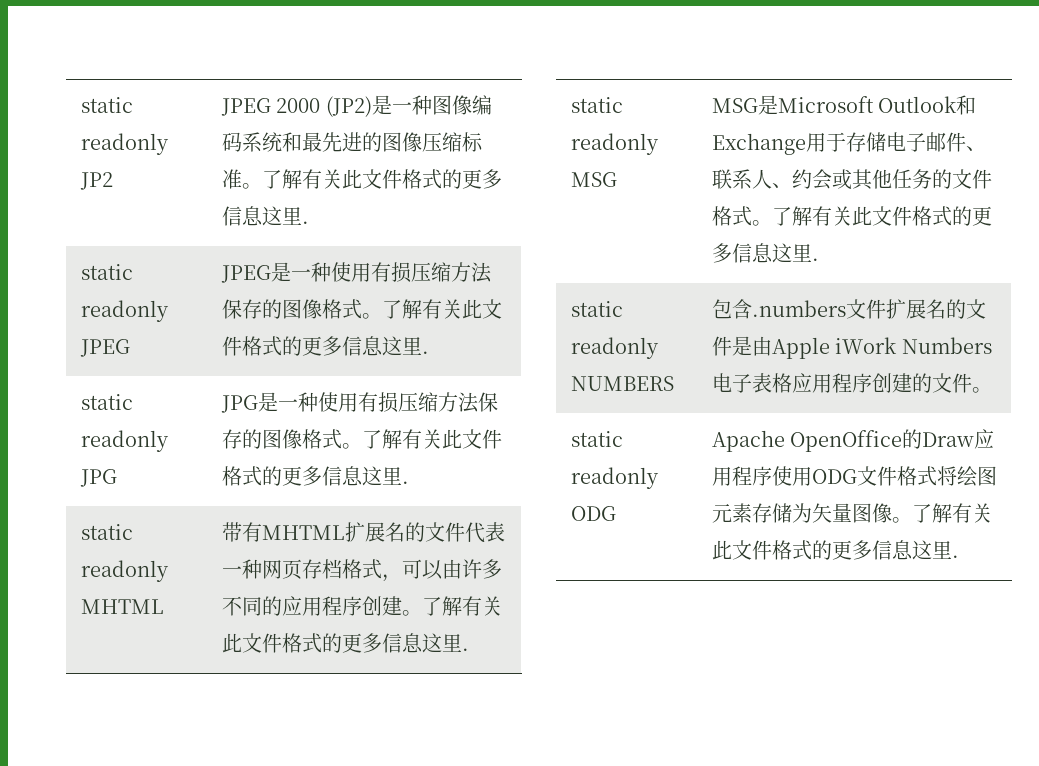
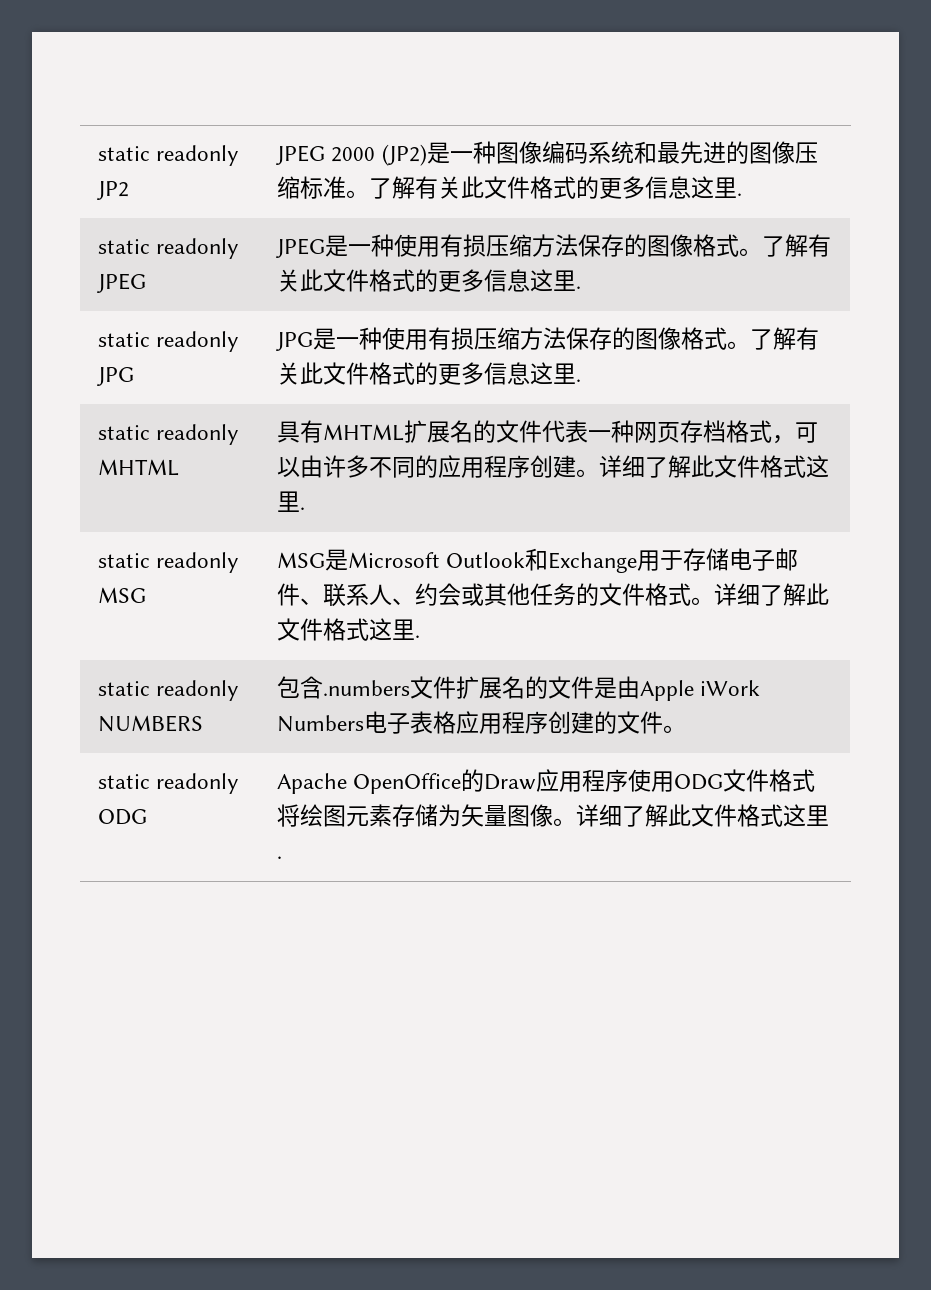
[221,522,242,542] 带 -> [277,421,301,443] 具
[421,596,502,616] [221,633,423,653] 了解有关此文件格式的更多信息 -> [599,455,807,478] 详细了解此文件格式
[771,206,992,226] [711,243,773,263] 了解有关此文件格式的更多信息 -> [714,583,830,606] [277,618,370,641] 详细了解此文件格式
[911,503,992,523] [711,540,913,560] 了解有关此文件格式的更多信息 -> [576,804,784,827] 详细了解此文件格式

